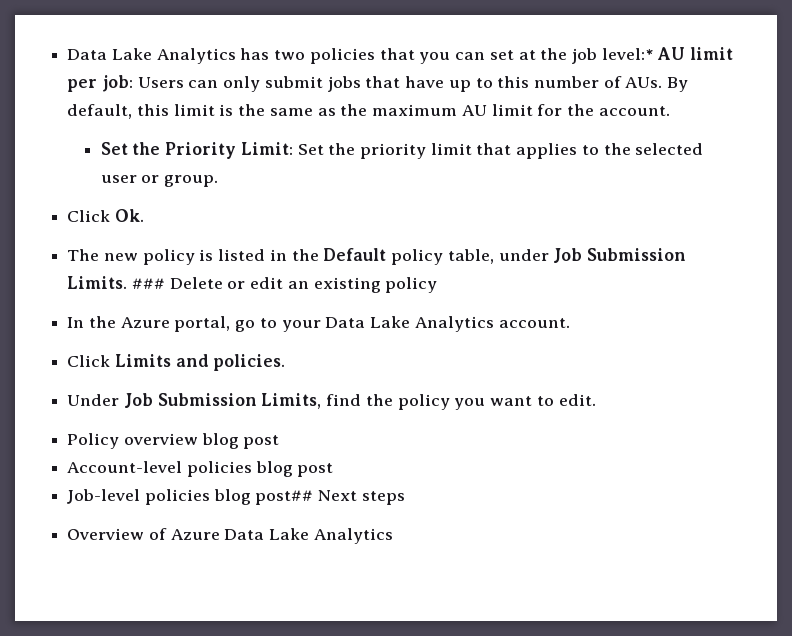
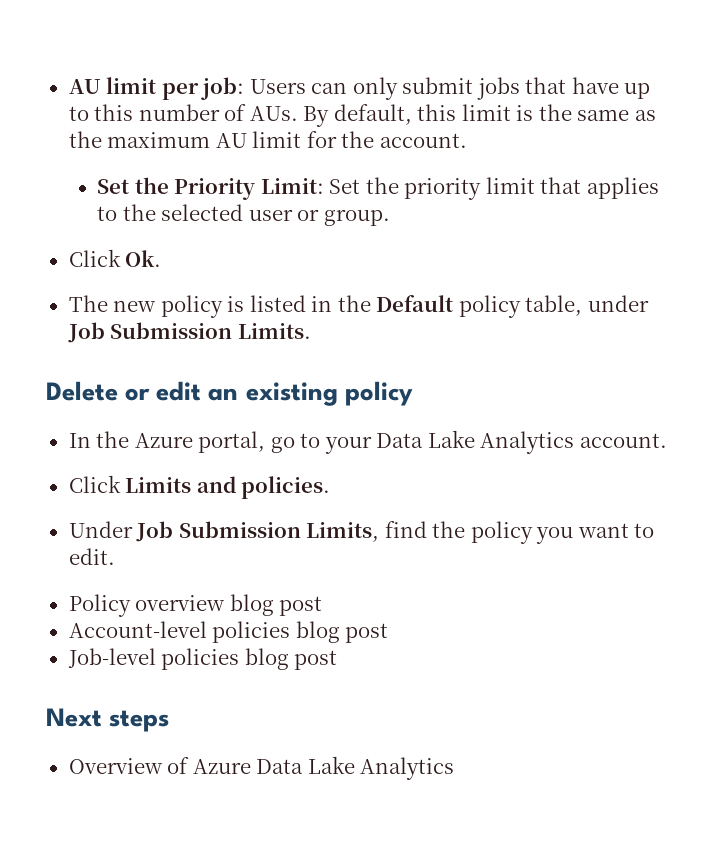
[67,48,654,64] Data Lake Analytics has two policies that you can set at the job level:* -> (68, 86) none
[131,278,165,289] ### -> (311, 331) //
[255,490,314,505] post## -> [294,650,338,670] post //

